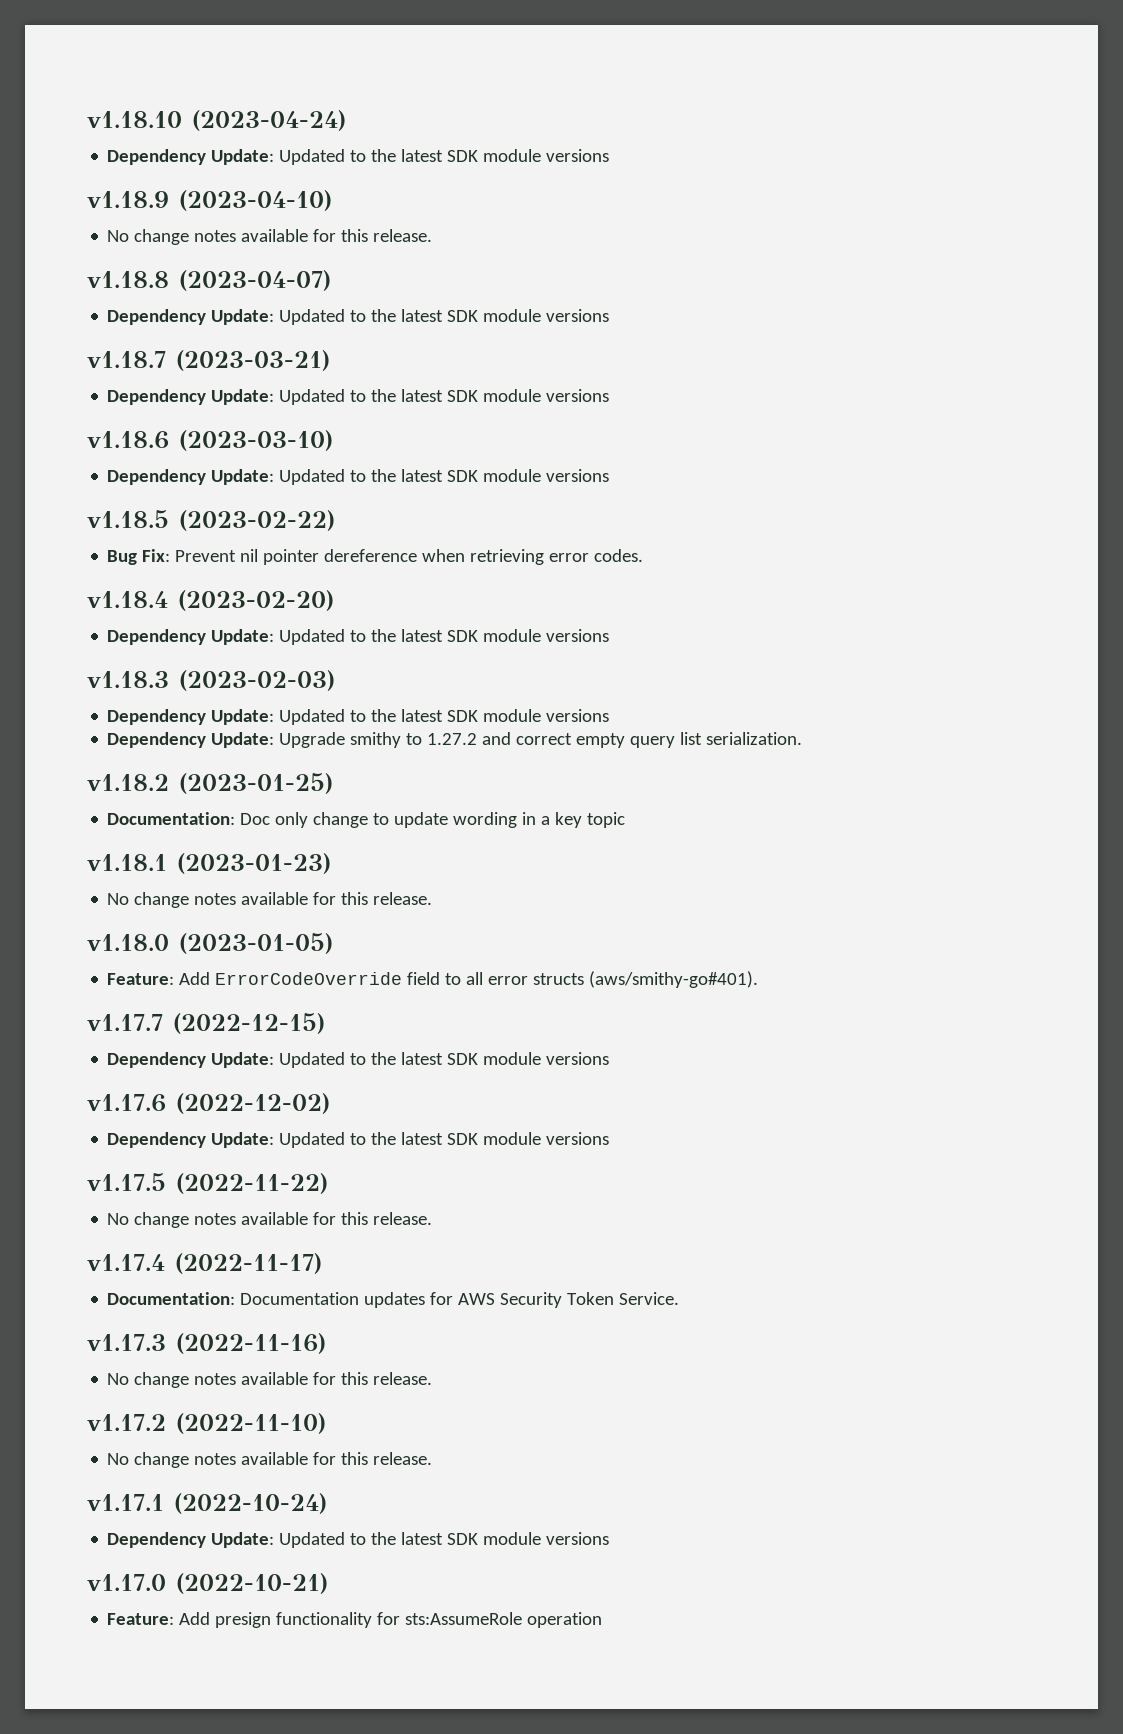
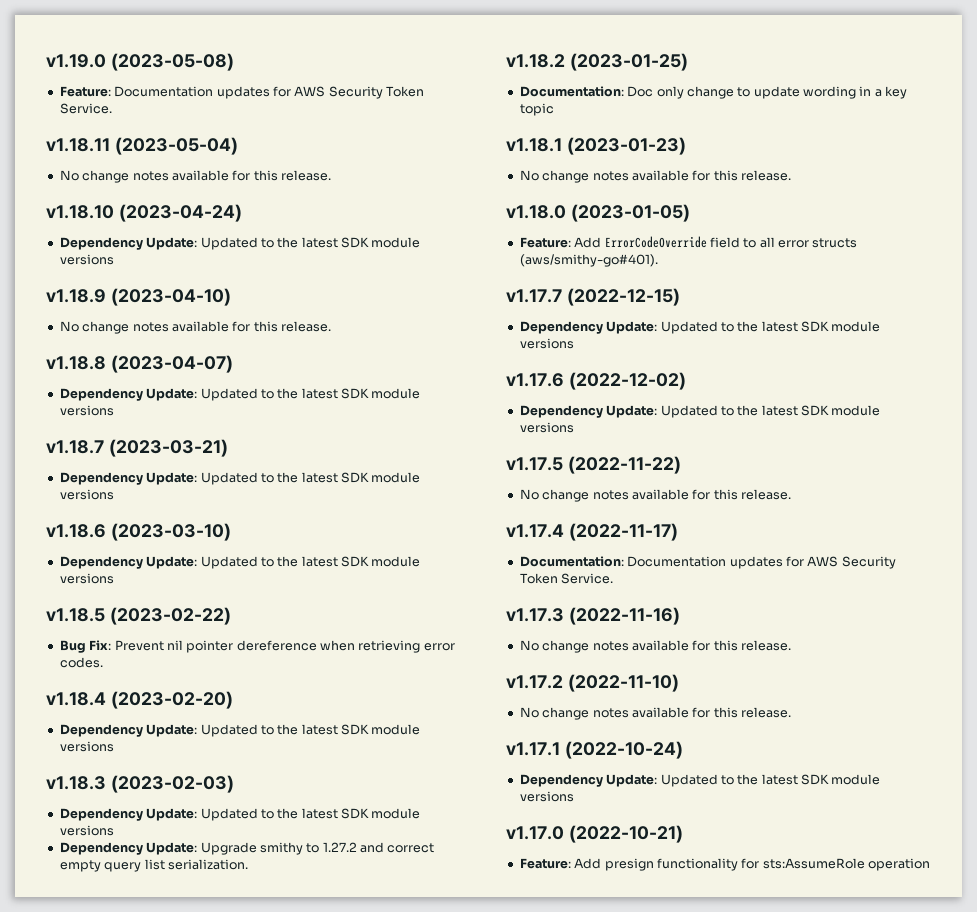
(87, 119) none -> [46,53,234,71] [59,86,424,99] [59,103,112,114] [46,137,238,155] [59,170,331,183] v1.19.0 (2023-05-08) // Feature: Documentation updates for AWS Security Token Service. // v1.18.11 (2023-05-04) // No change notes available for this release. //

